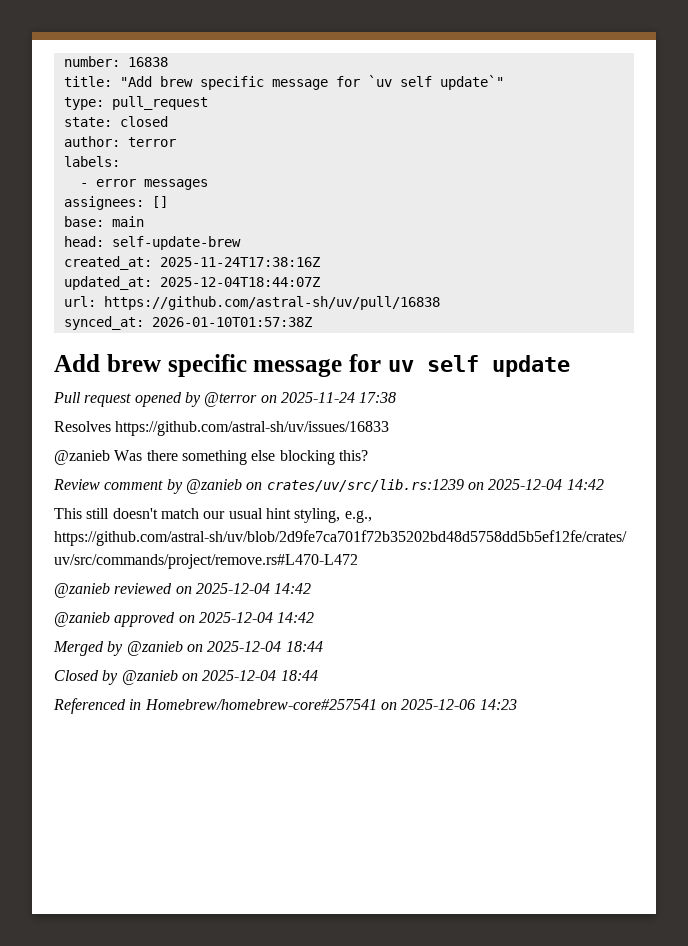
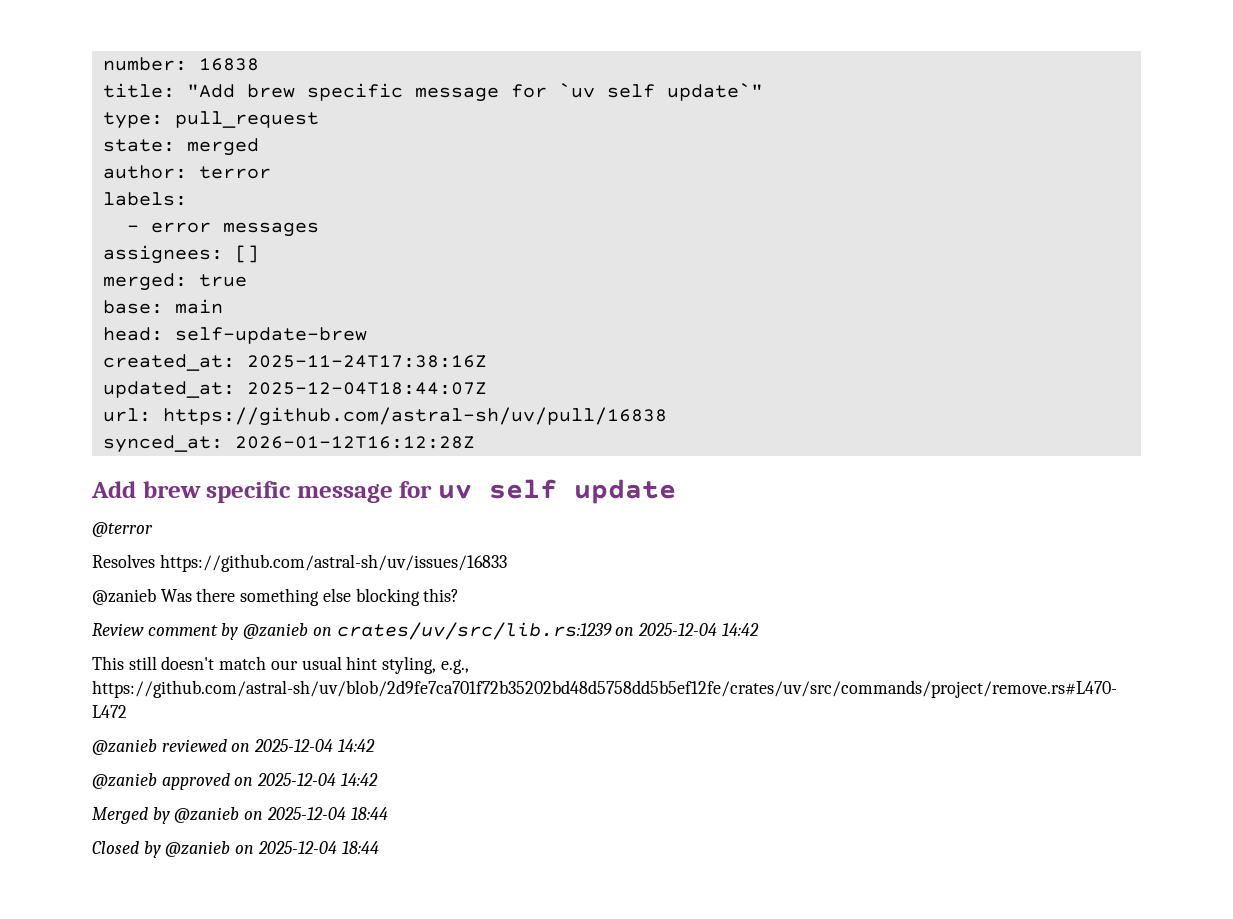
[119,116,168,127] closed -> [186,138,259,156] merged
(168, 202) none -> [102,273,247,291] // merged: true
[151,317,312,327] 2026-01-10T01:57:38Z -> [234,436,475,449] 2026-01-12T16:12:28Z
[53,392,397,407] Pull request opened by @terror on 2025-11-24 17:38 -> [92,522,153,537] @terror
[53,698,517,714] // Referenced in Homebrew/homebrew-core#257541 on 2025-12-06 14:23 -> (379, 847) none

